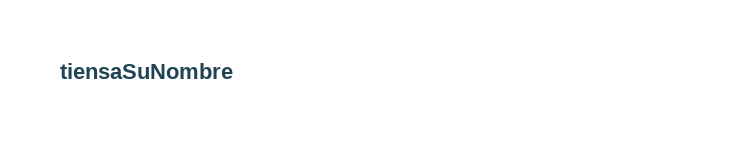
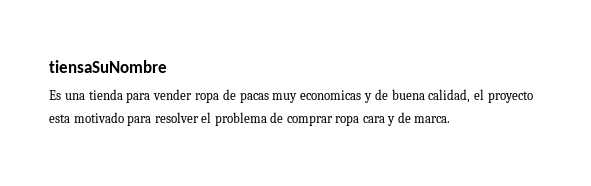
(233, 71) none -> [49,89,534,103] [49,112,451,126] // Es una tienda para vender ropa de pacas muy economicas y de buena calidad, el proyecto esta motivado para resolver el problema de comprar ropa cara y de marca.

